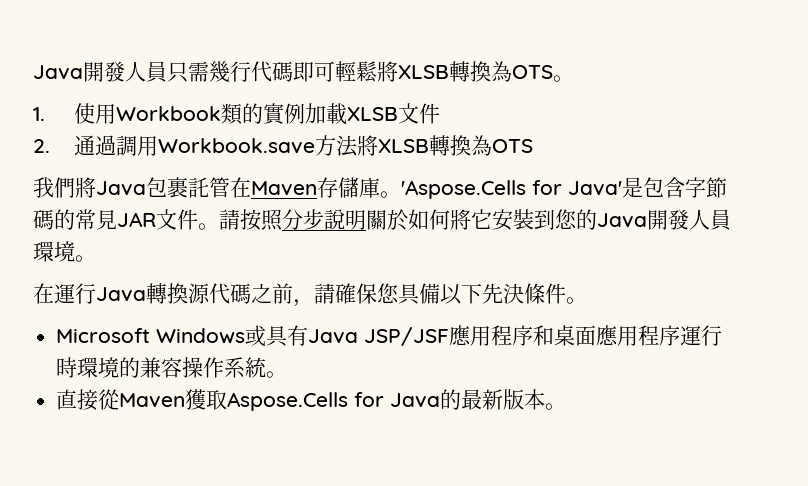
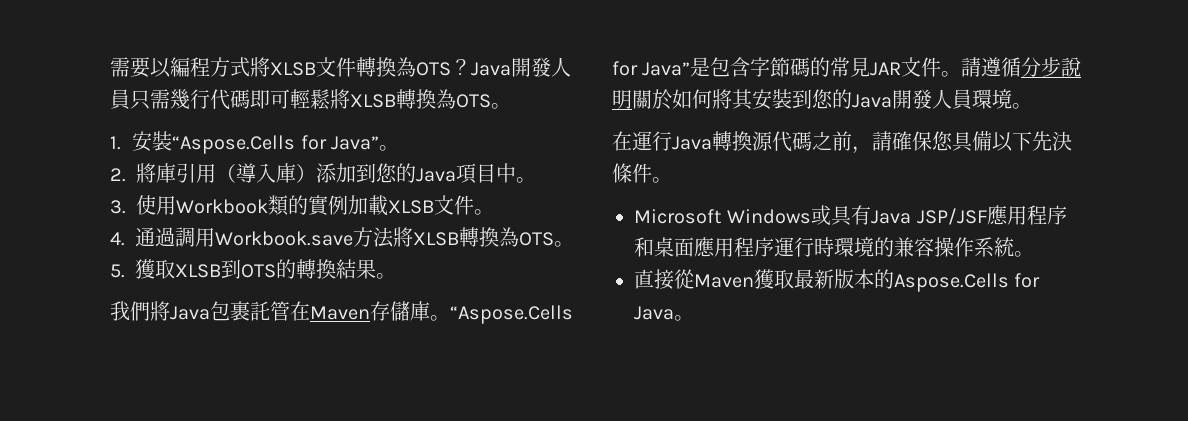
(33, 72) none -> [110,57,471,78] 需要以編程方式將XLSB文件轉換為OTS？
(45, 114) none -> [132,131,400,154] [110,163,536,184] [110,200,126,214] 安裝“Aspose.Cells for Java”。 // 2.將庫引用（導入庫）添加到您的Java項目中。 // 3.
[33,139,50,153] // 2. -> [474,209,494,215] [110,232,125,246] 。 // 4.
(534, 146) none -> [554,241,574,247] [110,259,396,279] 。 // 5.獲取XLSB到OTS的轉換結果。
[401,180,622,199] 'Aspose.Cells for Java' -> [450,305,573,324] [612,61,691,76] “Aspose.Cells for Java”
[240,209,283,231] 按照 -> [981,57,1022,77] 遵循
[471,209,492,229] 它 -> [732,89,753,110] 其
[227,389,546,411] Aspose.Cells for Java的最新版本 -> [794,269,1041,292] [634,306,674,320] 最新版本的Aspose.Cells for Java

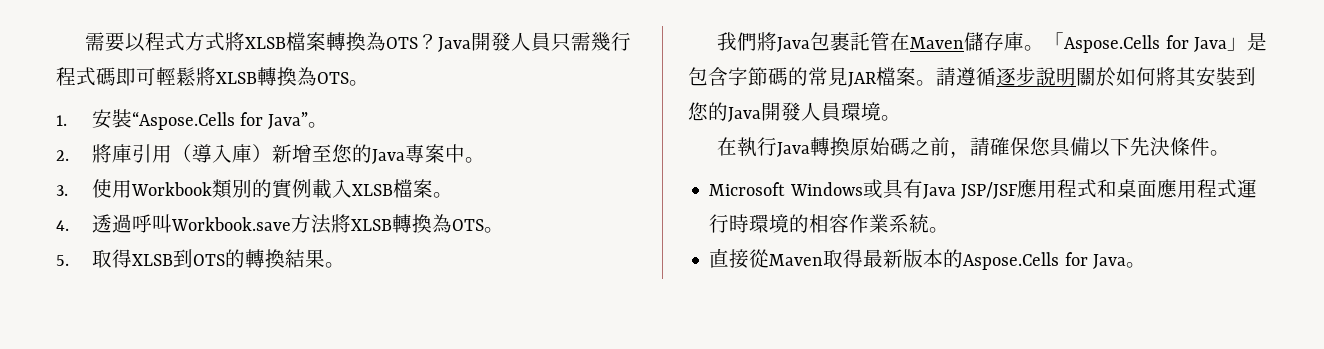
[170,57,210,77] 編程 -> [145,32,186,51] 程式
[316,57,356,77] 文件 -> [286,32,327,51] 檔案
[210,89,230,110] 代 -> [56,67,96,86] 程式
[316,163,496,184] 添加到您的Java項目 -> [271,144,445,164] 新增至您的Java專案
[288,195,474,216] 的實例加載XLSB文件 -> [231,179,433,199] 別的實例載入XLSB檔案
[135,227,215,247] 通過調用 -> [91,214,172,233] 透過呼叫
[135,259,175,279] 獲取 -> [91,249,132,268] 取得
[370,301,573,324] [612,61,691,76] 存儲庫。“Aspose.Cells for Java” -> [964,32,1248,53] 儲存庫。「Aspose.Cells for Java」
[901,57,942,77] 文件 -> [876,67,916,86] 檔案
[1021,57,1042,77] 分 -> [996,67,1016,86] 逐
[632,131,652,151] 運 -> [737,137,758,157] 執
[752,131,792,152] 源代 -> [850,137,892,156] 原始
[1046,205,1067,225] 序 -> [1076,179,1097,198] 式
[754,237,774,257] 序 -> [1216,179,1237,198] 式
[894,237,974,257] 兼容操作 -> [809,214,890,233] 相容作業
[754,269,794,289] 獲取 -> [823,249,864,268] 取得

